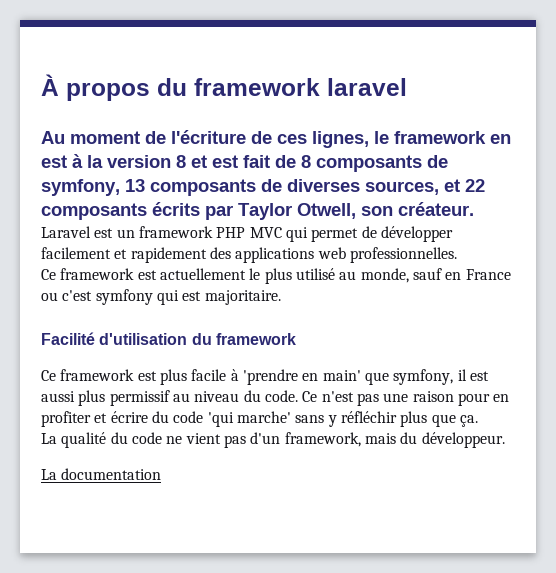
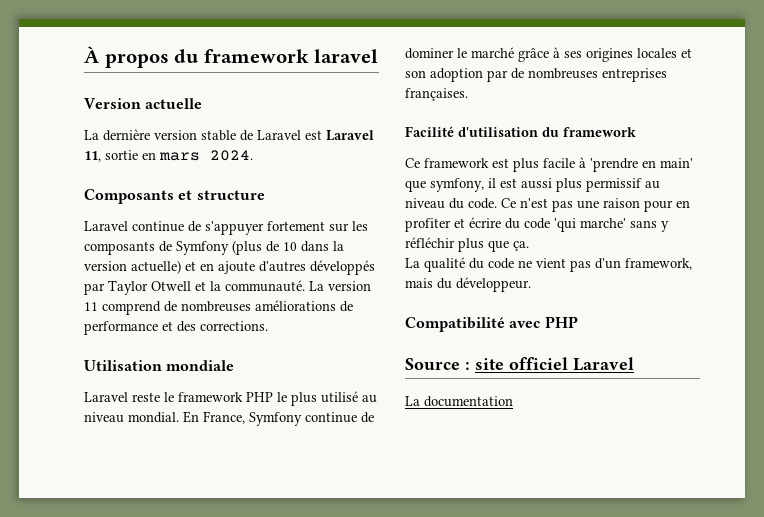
[41,130,511,148] [41,154,448,172] [41,179,485,196] [41,202,474,220] [41,226,453,242] [41,247,457,263] [41,268,511,284] [41,289,281,305] Au moment de l'écriture de ces lignes, le framework en est à la version 8 et est fait de 8 composants de symfony, 13 composants de diverses sources, et 22 composants écrits par Taylor Otwell, son créateur. // Laravel est un framework PHP MVC qui permet de développer facilement et rapidement des applications web professionnelles. // Ce framework est actuellement le plus utilisé au monde, sauf en France ou c'est symfony qui est majoritaire. -> [84,98,203,109] [84,129,374,141] [84,150,253,162] [84,189,265,204] [84,221,368,235] [84,240,344,255] [84,260,375,275] [84,280,371,295] [84,300,353,315] [84,321,268,335] [84,360,235,371] [84,391,377,406] [84,411,374,426] [405,47,692,62] [405,68,667,82] [405,88,468,101] Version actuelle // La dernière version stable de Laravel est Laravel 11, sortie en mars 2024. // Composants et structure // Laravel continue de s'appuyer fortement sur les composants de Symfony (plus de 10 dans la version actuelle) et en ajoute d'autres développés par Taylor Otwell et la communauté. La version 11 comprend de nombreuses améliorations de performance et des corrections. // Utilisation mondiale // Laravel reste le framework PHP le plus utilisé au niveau mondial. En France, Symfony continue de dominer le marché grâce à ses origines locales et son adoption par de nombreuses entreprises françaises.
(505, 440) none -> [405,316,578,332] [405,357,634,371] // Compatibilité avec PHP // Source : site officiel Laravel

